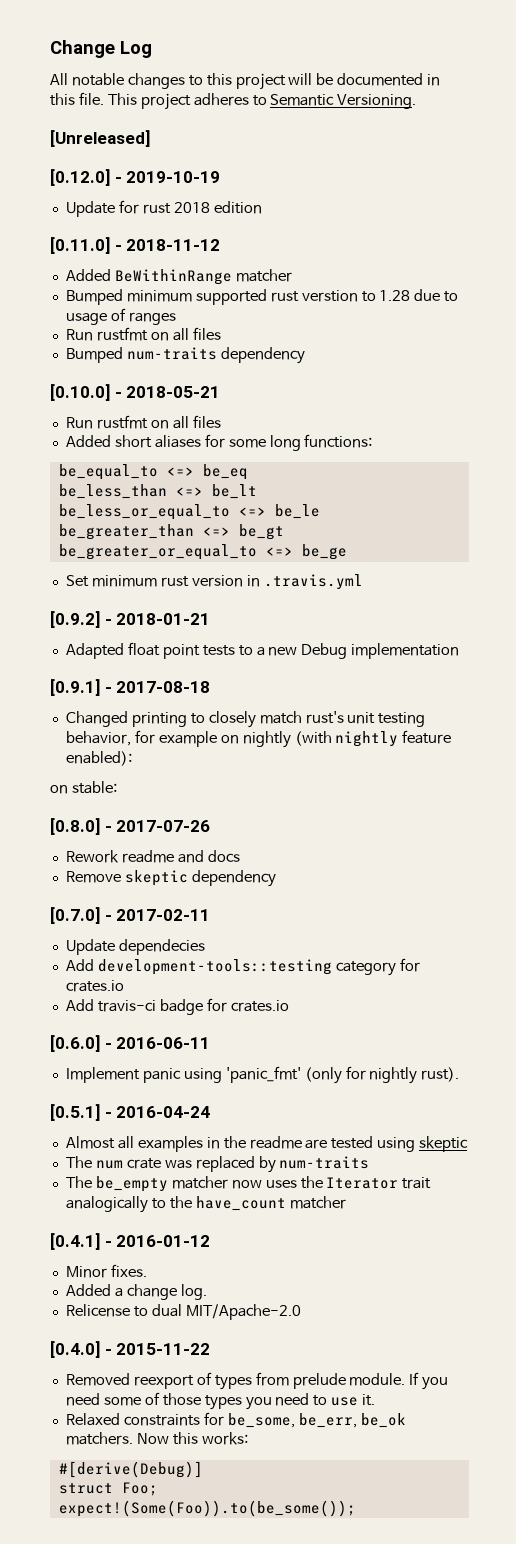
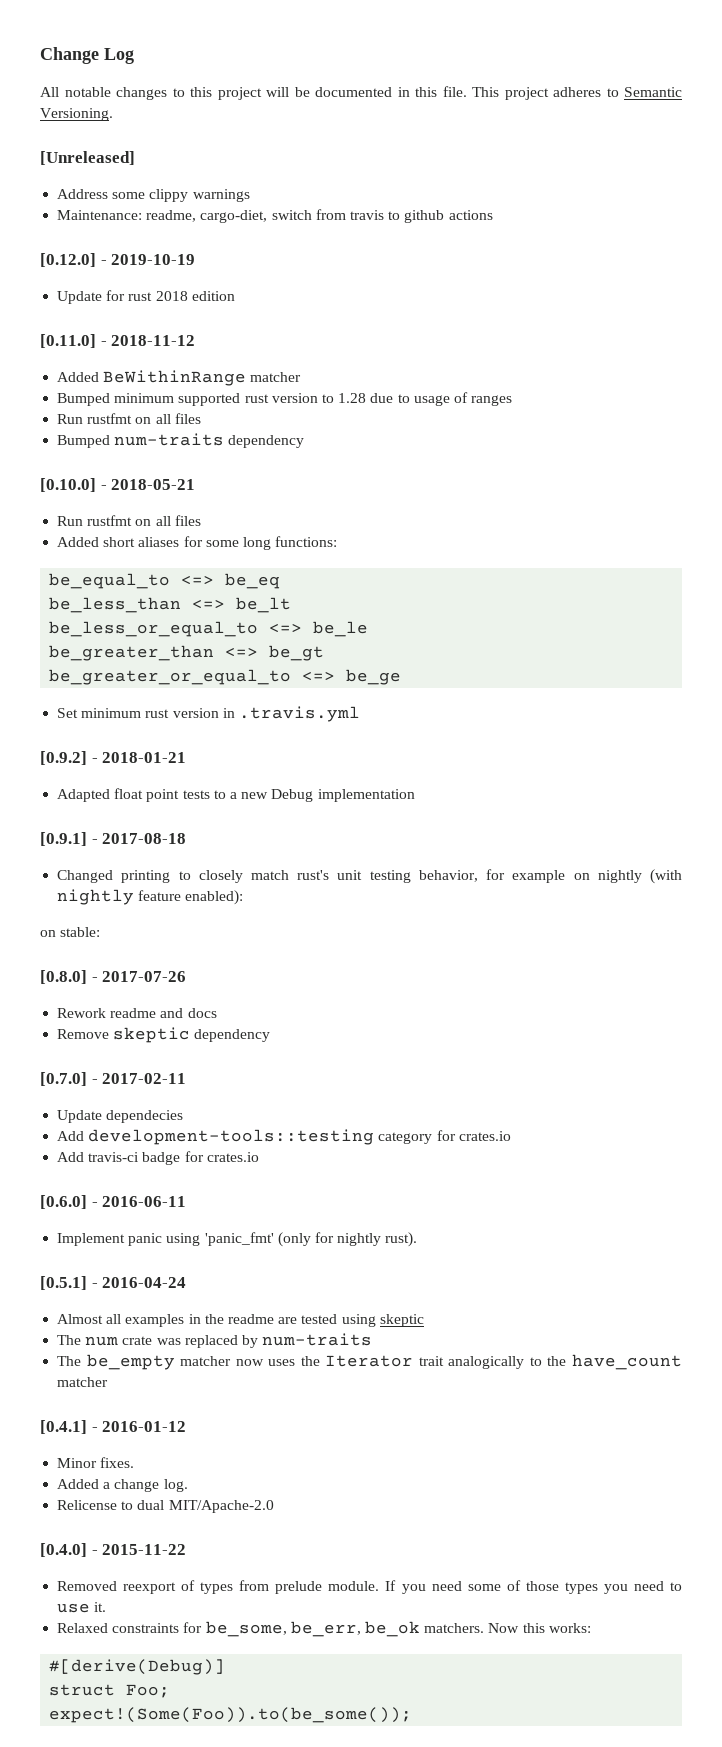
(150, 138) none -> [57,189,250,202] [57,209,493,223] // Address some clippy warnings // Maintenance: readme, cargo-diet, switch from travis to github actions
[301,290,358,302] verstion -> [271,393,318,403] version

